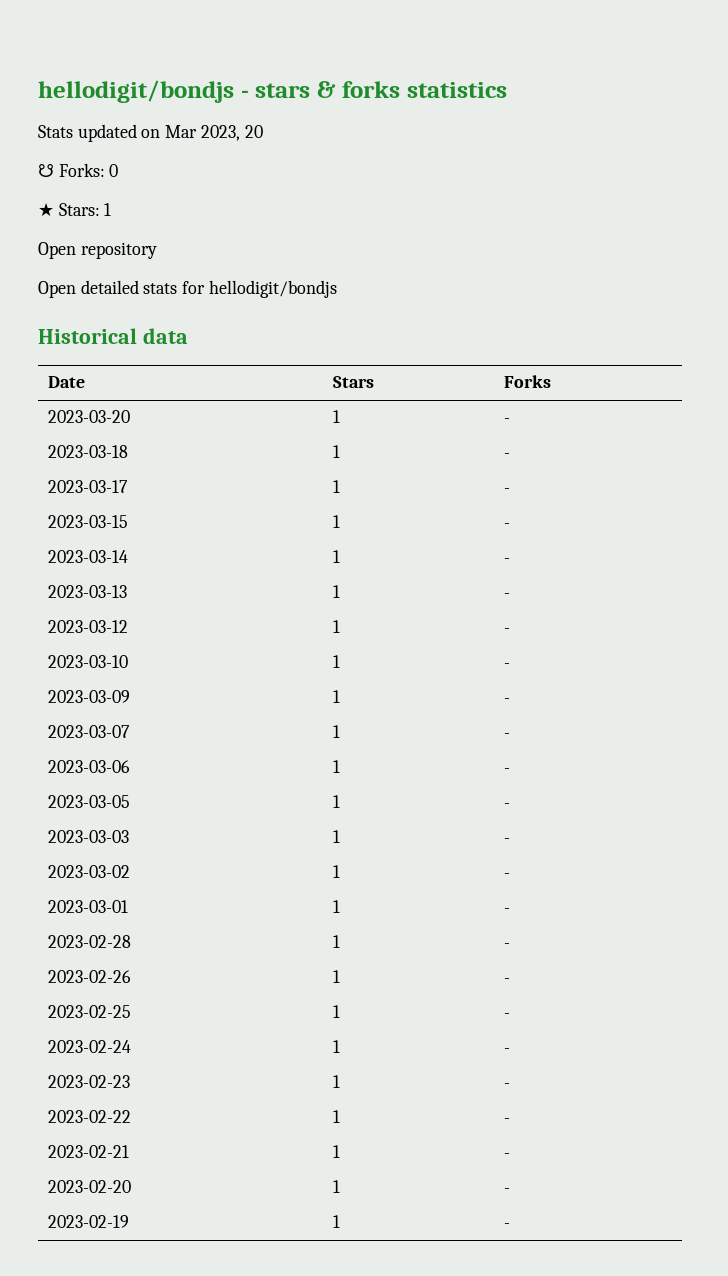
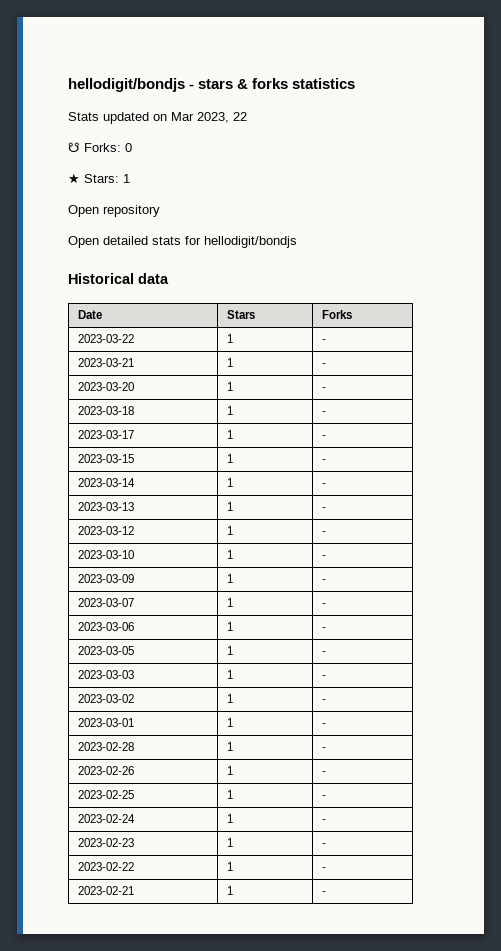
[244,125,263,138] 20 -> [233,112,247,121] 22
(552, 381) none -> [77,334,134,343] [226,334,233,343] [321,339,326,343] [77,358,134,367] [226,358,233,367] [321,363,326,367] // 2023-03-22 | 1 | - // 2023-03-21 | 1 | -
[48,1180,132,1193] [333,1180,341,1193] [504,1188,511,1193] [48,1215,130,1228] [333,1215,341,1228] [504,1223,511,1228] // 2023-02-20 | 1 | - // 2023-02-19 | 1 | - -> (326, 893) none

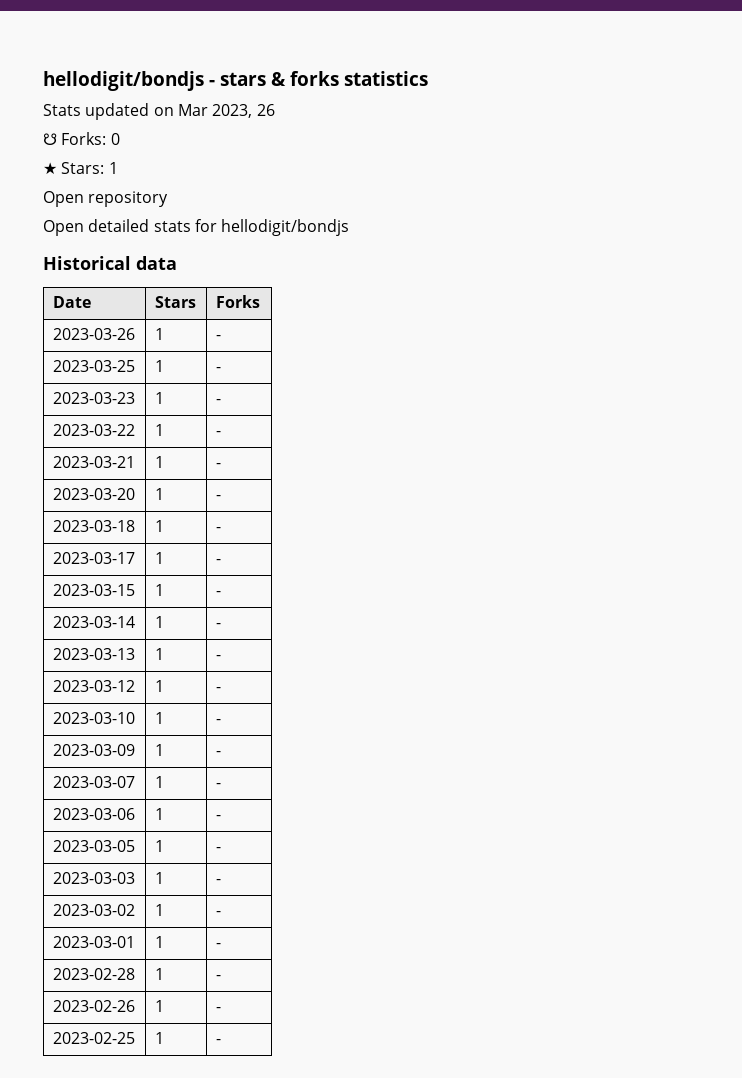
[233,112,247,121] 22 -> [256,104,275,116] 26
(352, 314) none -> [52,328,135,340] [154,328,164,340] [215,335,221,340] [52,360,135,372] [154,360,164,372] [215,367,221,372] [52,392,135,404] [154,392,164,404] [215,399,221,404] // 2023-03-26 | 1 | - // 2023-03-25 | 1 | - // 2023-03-23 | 1 | -
[77,814,135,823] [226,814,233,823] [321,819,326,823] [77,838,134,847] [226,838,233,847] [321,843,326,847] [77,862,134,871] [226,862,233,871] [321,867,326,871] [77,886,134,895] [226,886,233,895] [321,891,326,895] // 2023-02-24 | 1 | - // 2023-02-23 | 1 | - // 2023-02-22 | 1 | - // 2023-02-21 | 1 | - -> (221, 1041) none

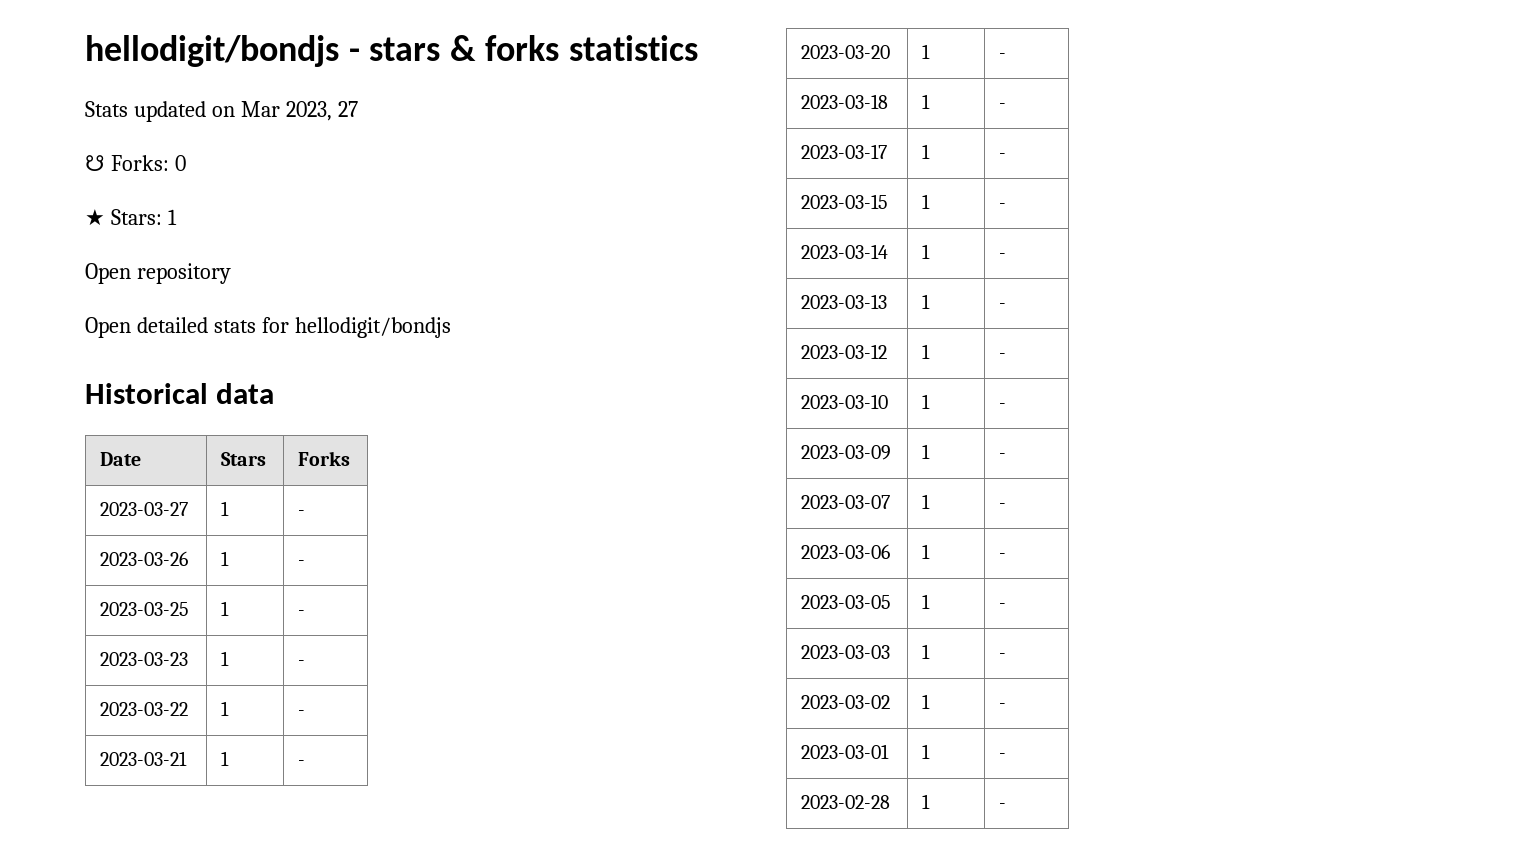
[256,104,275,116] 26 -> [337,101,358,117] 27
(260, 301) none -> [100,502,189,516] [221,501,230,516] [298,510,306,516] // 2023-03-27 | 1 | -
[52,1000,135,1012] [154,1000,164,1012] [215,1007,221,1012] [52,1032,135,1044] [154,1032,164,1044] [215,1039,221,1044] // 2023-02-26 | 1 | - // 2023-02-25 | 1 | - -> (1007, 806) none

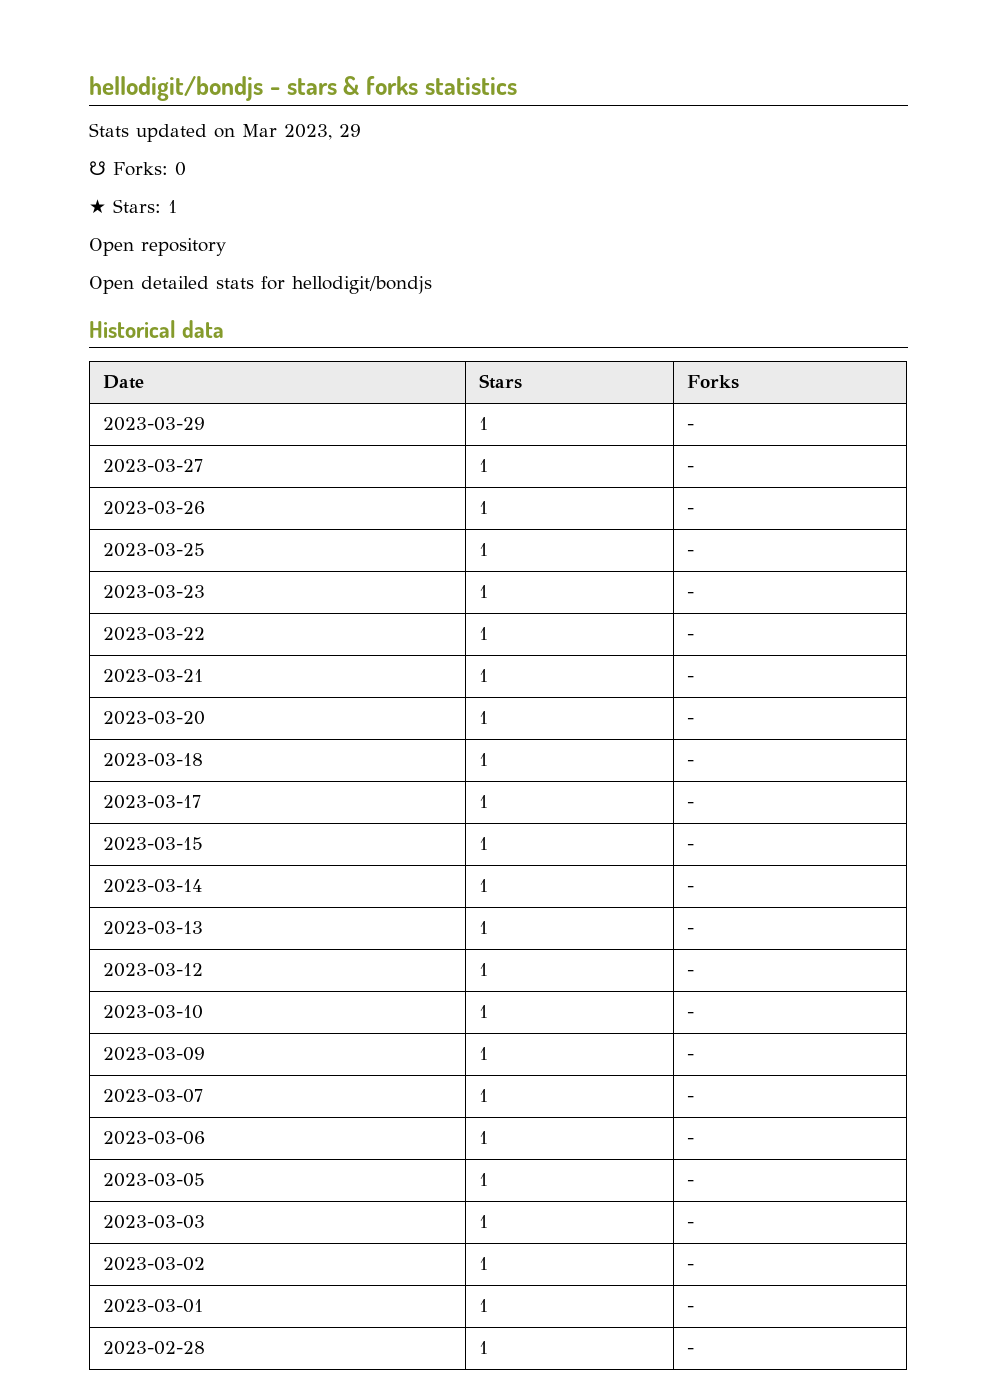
[337,101,358,117] 27 -> [339,124,361,137] 29
(351, 458) none -> [103,417,206,431] [479,417,489,430] [687,424,695,430] // 2023-03-29 | 1 | -

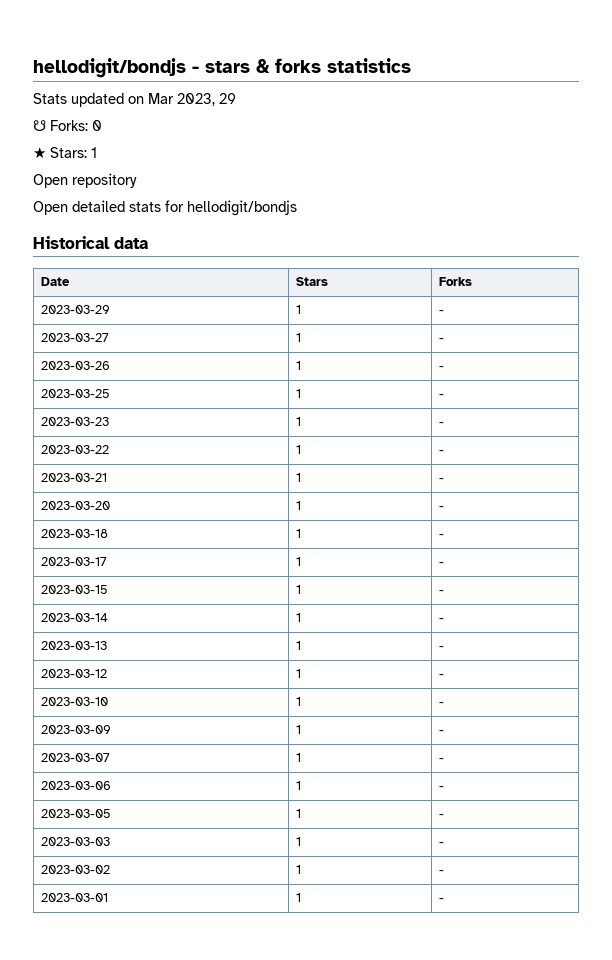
[103,1341,206,1355] [479,1341,489,1354] [687,1348,695,1354] // 2023-02-28 | 1 | - -> (444, 900) none

